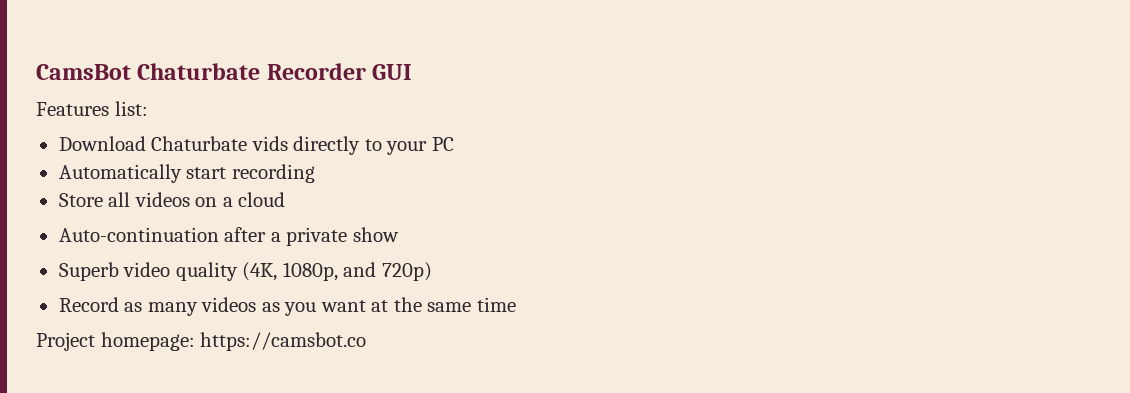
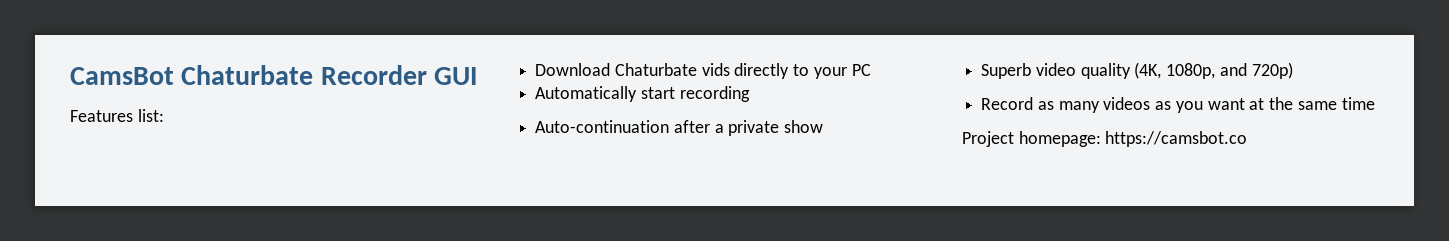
[58,192,286,207] // Store all videos on a cloud -> (750, 94) none

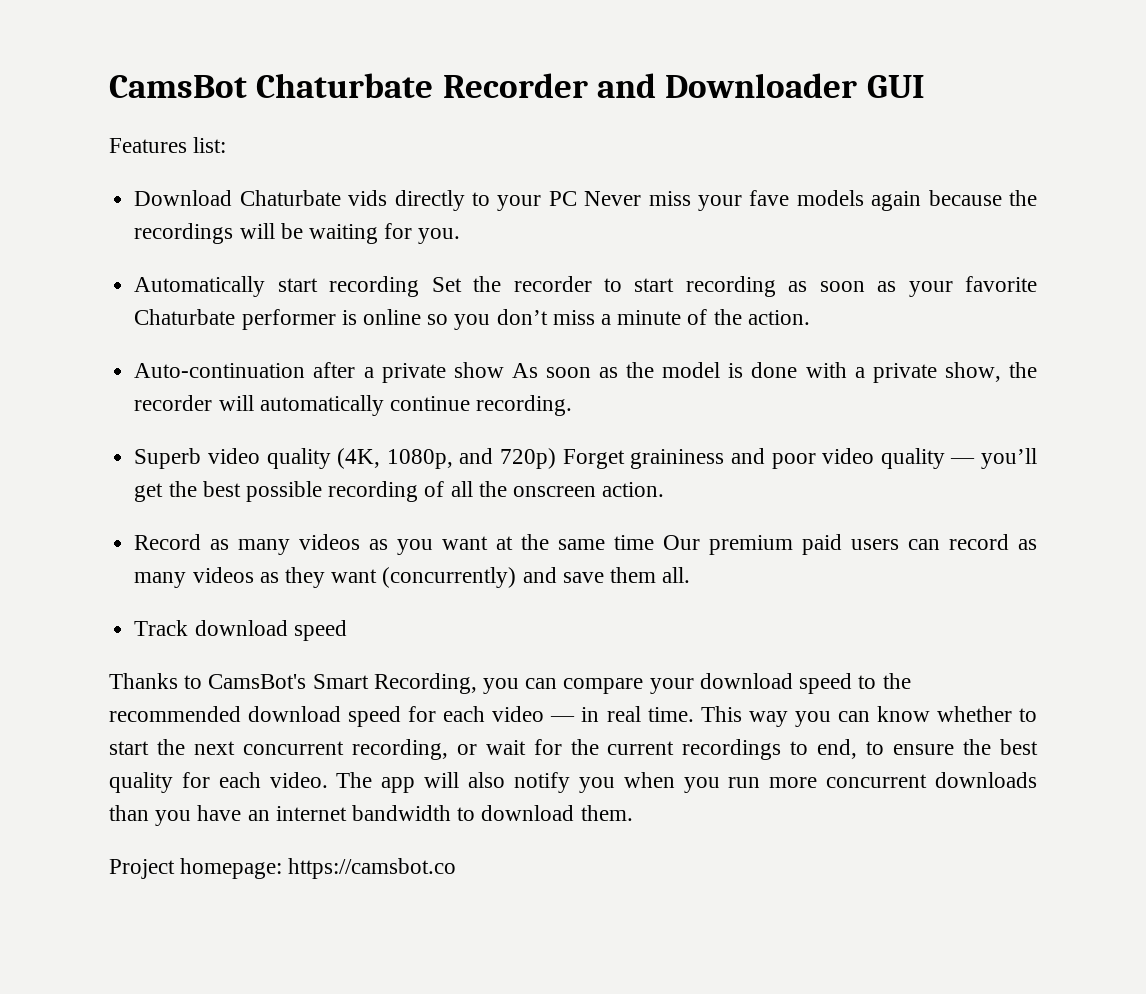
(427, 75) none -> [596,73,858,98] and Downloader
[535,86,750,102] // Automatically start recording -> [584,190,1037,211] [134,223,461,244] [134,276,1037,297] [134,309,810,330] Never miss your fave models again because the recordings will be waiting for you. // Automatically start recording Set the recorder to start recording as soon as your favorite Chaturbate performer is online so you don’t miss a minute of the action.
(824, 126) none -> [511,362,1038,383] [134,395,573,416] As soon as the model is done with a private show, the recorder will automatically continue recording.
(1293, 70) none -> [562,448,1038,469] [134,481,665,502] Forget graininess and poor video quality — you’ll get the best possible recording of all the onscreen action.
(1375, 103) none -> [663,534,1038,555] [134,567,691,588] [134,620,347,641] [109,673,911,694] [109,706,1037,727] [109,739,1038,760] [109,772,1037,793] [109,805,633,826] Our premium paid users can record as many videos as they want (concurrently) and save them all. // Track download speed // Thanks to CamsBot's Smart Recording, you can compare your download speed to the recommended download speed for each video — in real time. This way you can know whether to start the next concurrent recording, or wait for the current recordings to end, to ensure the best quality for each video. The app will also notify you when you run more concurrent downloads than you have an internet bandwidth to download them.

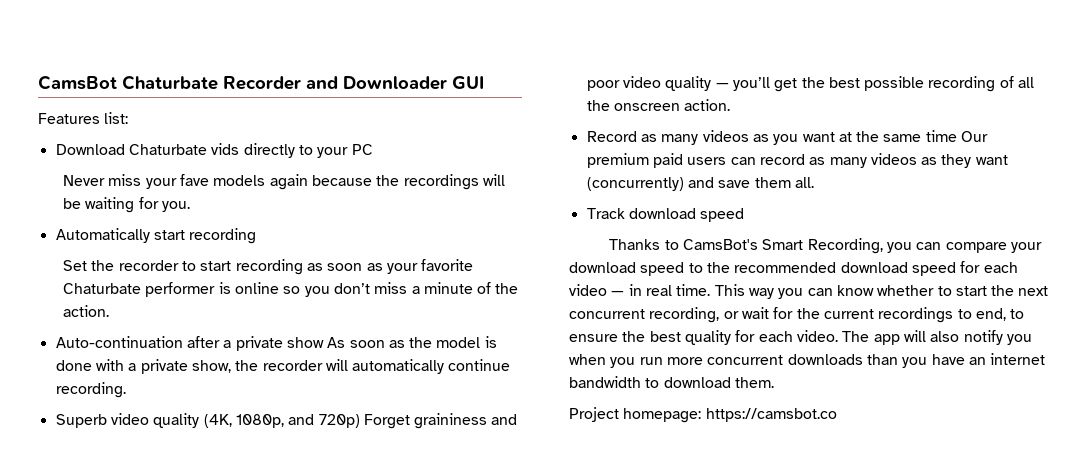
(577, 198) none -> (373, 149) //
(420, 286) none -> (257, 236) //

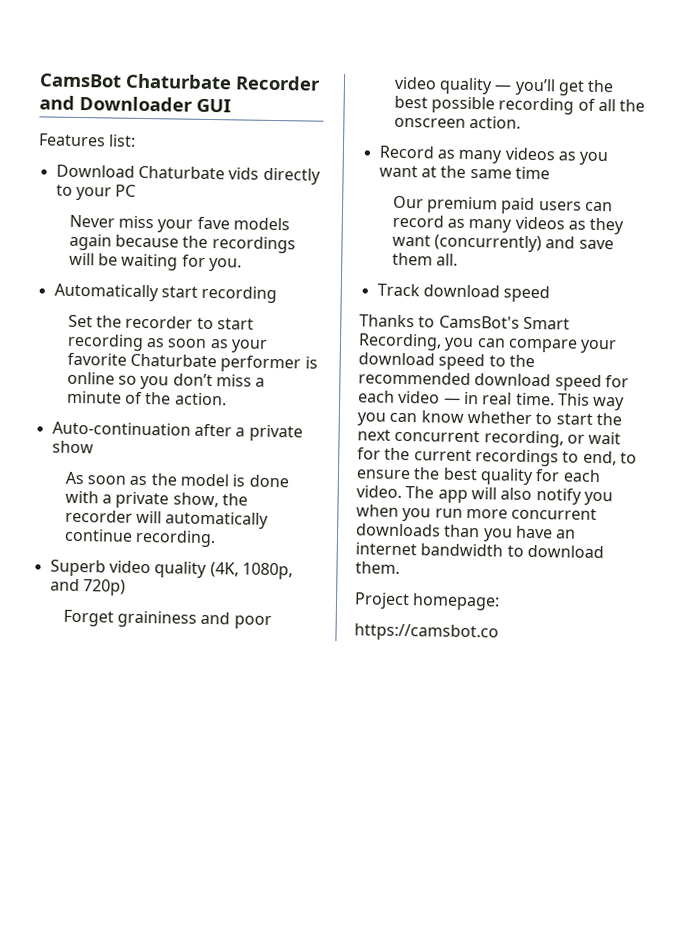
(324, 342) none -> (94, 447) //
(360, 421) none -> (126, 587) //
(957, 136) none -> (550, 173) //
(702, 415) none -> (501, 602) //

